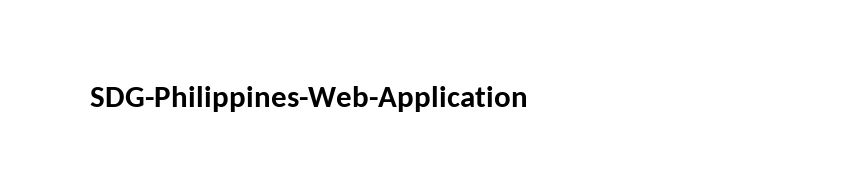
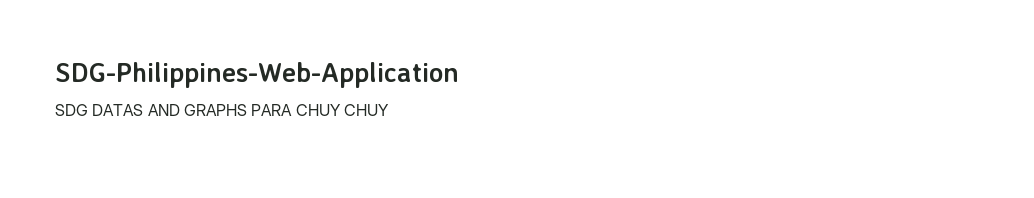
(528, 99) none -> [55,104,389,116] // SDG DATAS AND GRAPHS PARA CHUY CHUY

